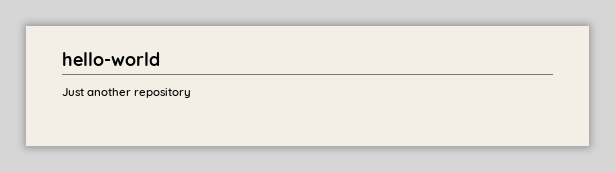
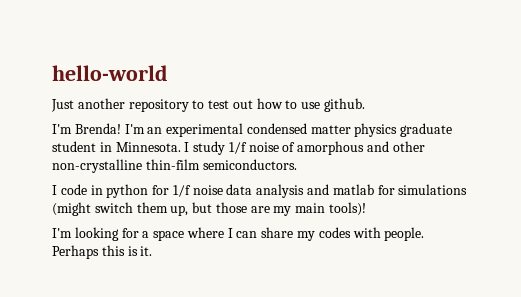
(192, 93) none -> [192,98,366,112] [52,123,453,137] [52,141,425,155] [52,159,297,173] [52,184,468,198] [52,202,367,216] [52,227,425,241] [52,245,153,259] to test out how to use github. // I'm Brenda! I'm an experimental condensed matter physics graduate student in Minnesota. I study 1/f noise of amorphous and other non-crystalline thin-film semiconductors. // I code in python for 1/f noise data analysis and matlab for simulations (might switch them up, but those are my main tools)! // I'm looking for a space where I can share my codes with people. Perhaps this is it.

